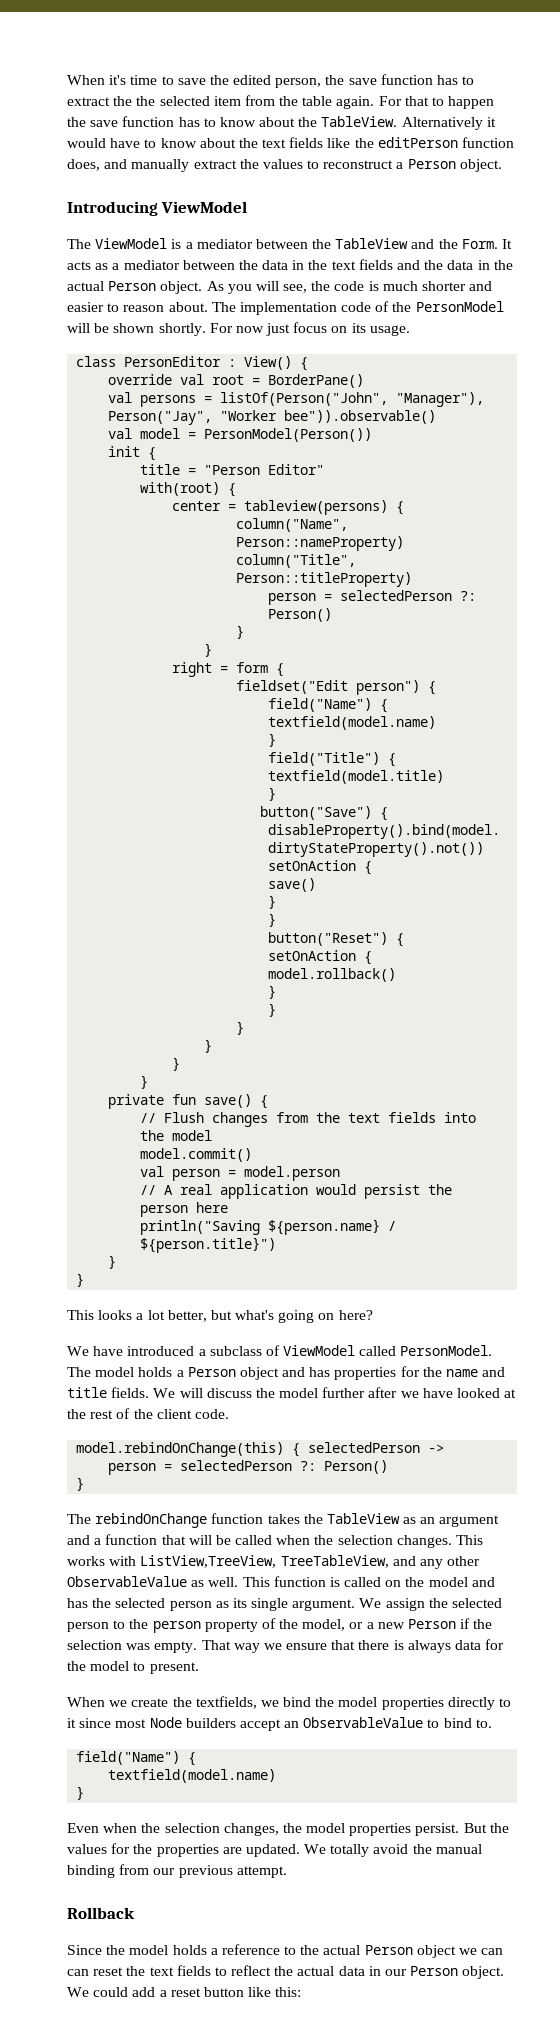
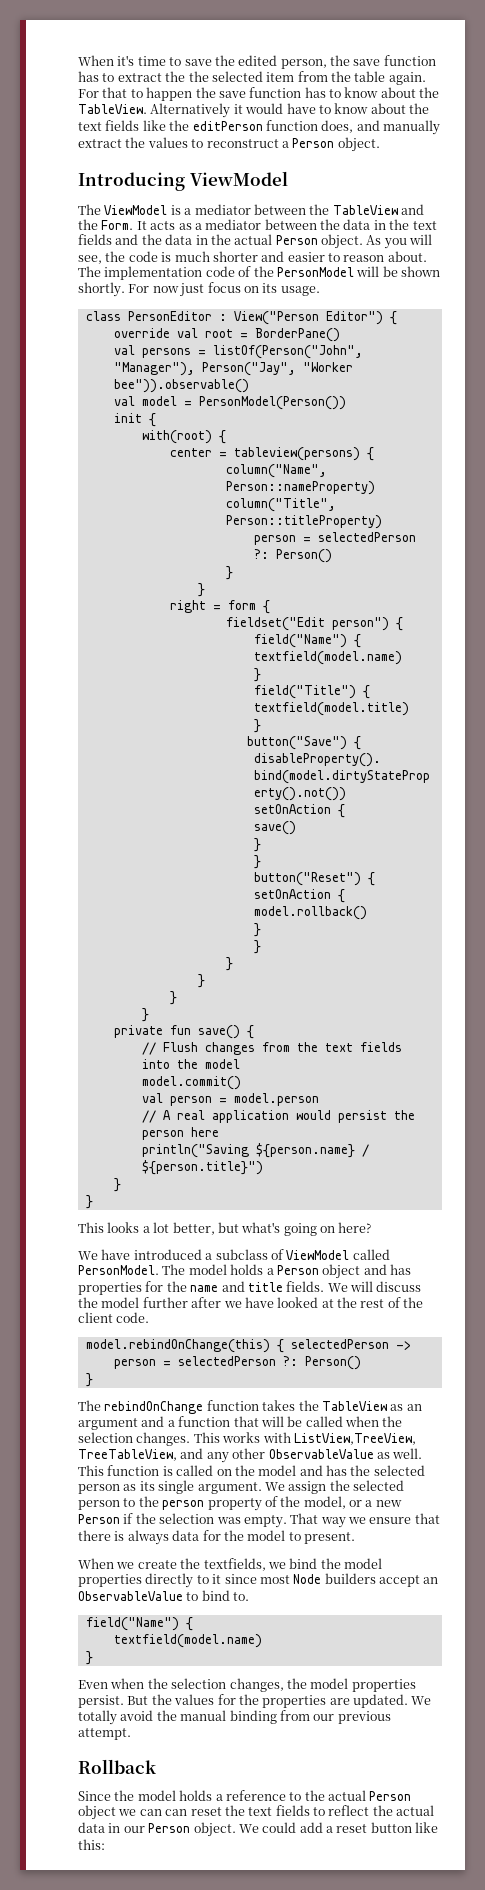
[244,356,293,370] View() -> [233,311,383,325] View("Person Editor")
[140,464,325,475] // title = "Person Editor" -> (156, 420) none

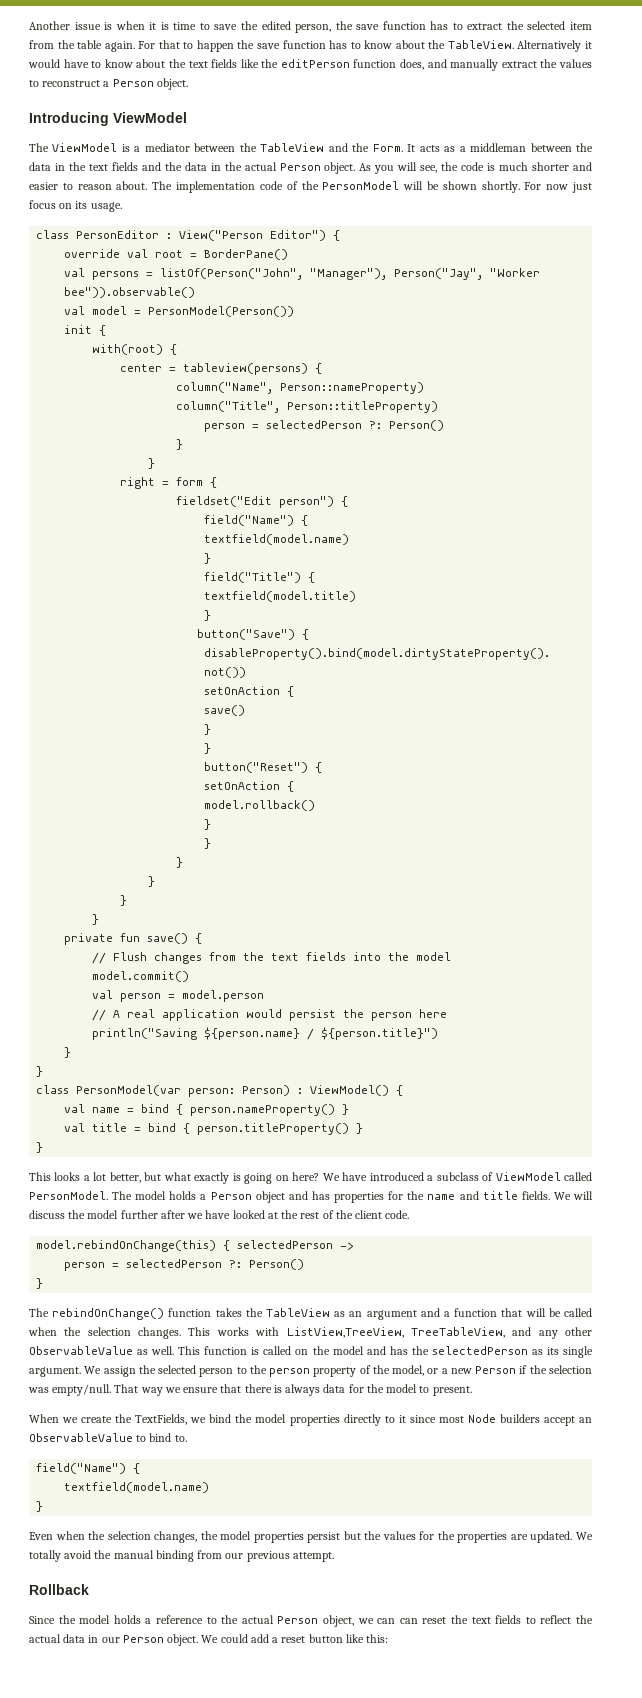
[78,55,135,66] When it's -> [29,21,169,30] Another issue is when it is
[188,71,209,82] the -> (524, 25) none
[205,219,262,230] mediator -> [470,143,527,152] middleman
(93, 1202) none -> [36,1085,404,1097] [64,1104,350,1116] [64,1123,364,1135] [36,1142,44,1153] // class PersonModel(var person: Person) : ViewModel() { // val name = bind { person.nameProperty() } // val title = bind { person.titleProperty() } // }
[241,1222,281,1233] what's -> [163,1172,241,1184] what exactly is
(372, 1227) // -> (320, 1176) none
[104,1401,204,1414] rebindOnChange -> [52,1308,165,1320] rebindOnChange()
[373,1465,425,1476] [78,1484,120,1494] selected person -> [431,1346,528,1355] selectedPerson
[243,1515,287,1528] empty. -> [52,1384,112,1396] empty/null.
[203,1558,266,1571] textfields, -> [135,1414,188,1425] TextFields,
[78,1695,149,1708] persist. But -> [307,1531,361,1543] persist but
[78,1805,116,1820] object -> [323,1615,354,1627] object,

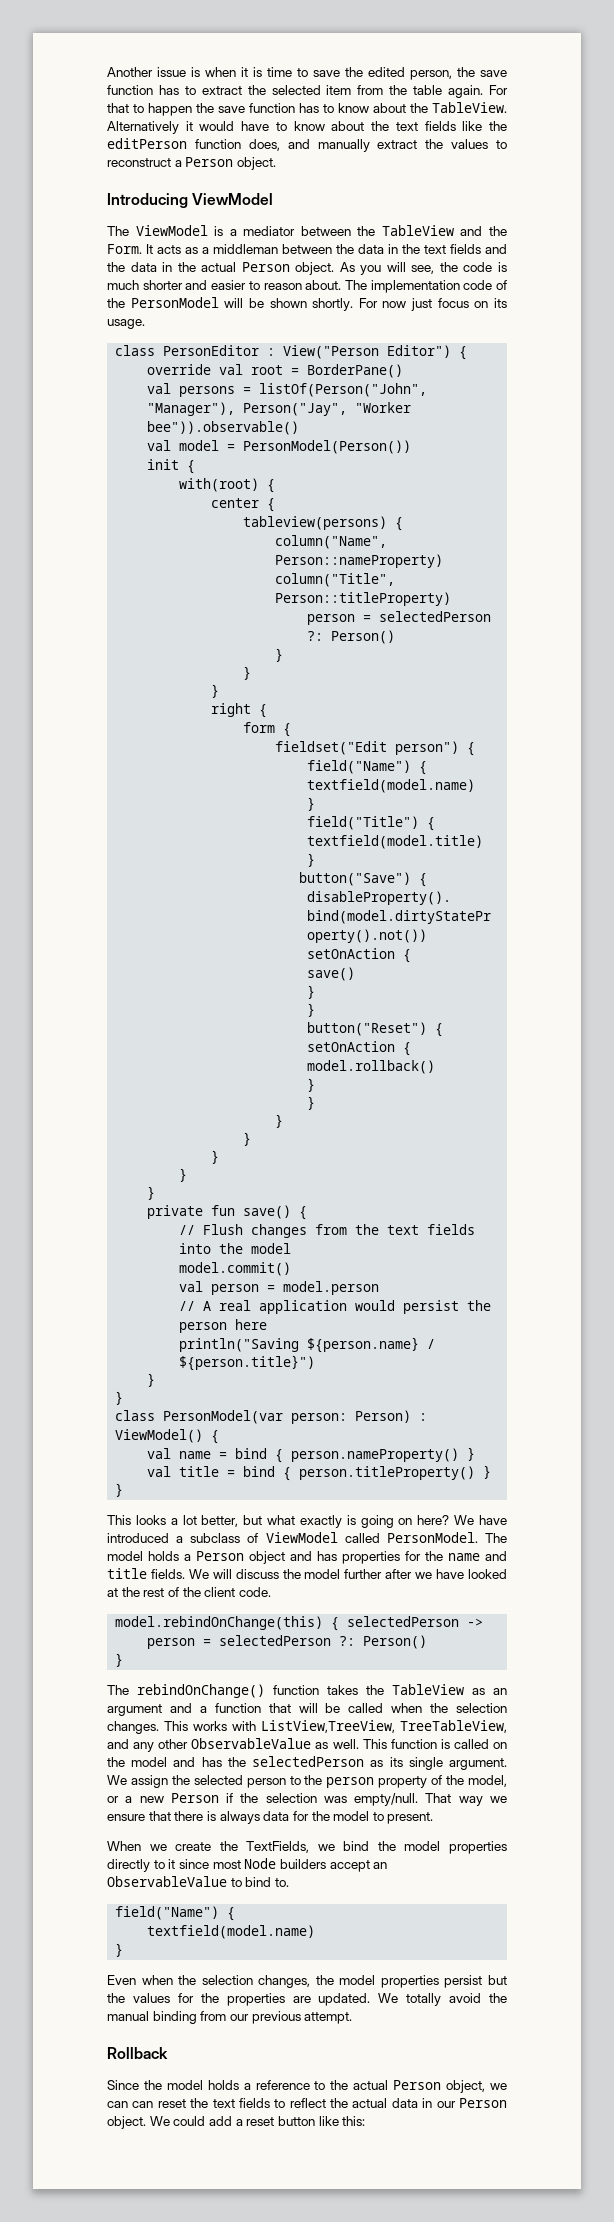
[169,367,177,372] = -> [267,498,276,512] { //
(156, 463) none -> [211,684,220,698] // }
[162,481,170,486] = -> [259,704,268,718] { //
(100, 919) none -> [147,1186,156,1200] // }

